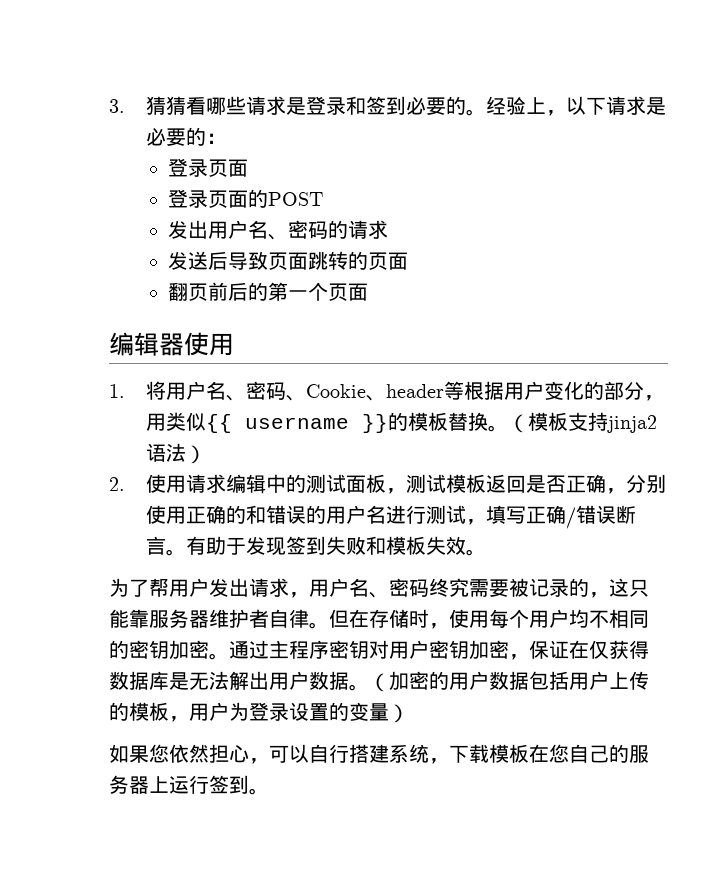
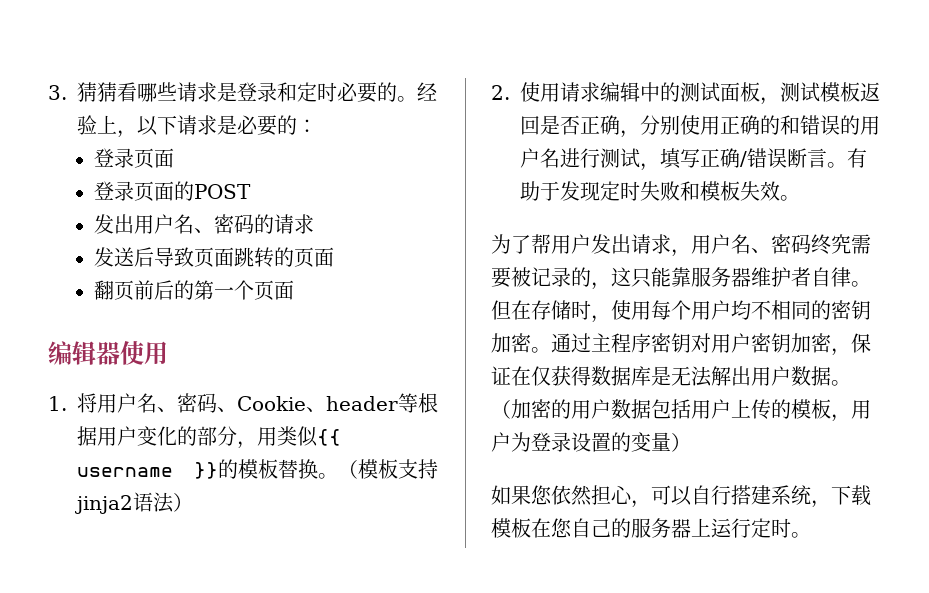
[366,96,407,115] 签到 -> [297,82,337,102] 定时
[286,536,327,555] 签到 -> [600,181,640,201] 定时
[209,775,249,794] 签到 -> [751,518,791,538] 定时

